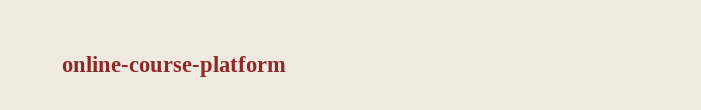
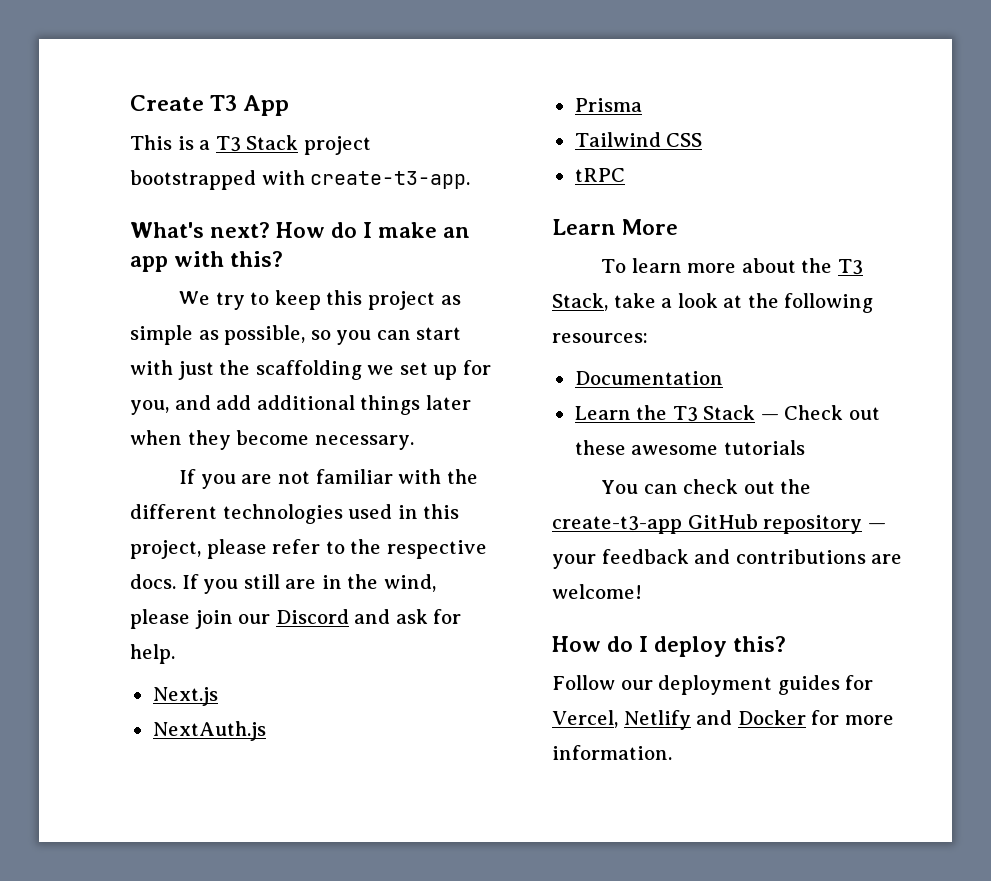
[62,56,286,77] online-course-platform -> [130,95,289,116] [130,135,371,155] [130,170,471,190] [130,222,471,238] [130,251,284,272] [179,290,461,310] [130,325,462,345] [130,360,491,380] [130,395,471,415] [130,430,414,450] [179,469,478,489] [130,504,460,524] [130,539,487,559] [130,574,436,594] [130,609,462,629] [130,644,175,664] [152,687,218,706] [152,721,266,741] [574,98,642,112] [574,132,703,147] [574,168,625,182] [552,219,679,235] [601,258,864,275] [552,293,874,313] [552,333,648,343] [574,371,723,385] [574,405,880,422] [574,440,805,455] [601,479,812,494] [552,514,886,534] [552,549,903,569] [552,584,642,599] [552,636,787,657] [552,675,874,695] [552,710,894,730] [552,745,672,760] Create T3 App // This is a T3 Stack project bootstrapped with create-t3-app. // What's next? How do I make an app with this? // We try to keep this project as simple as possible, so you can start with just the scaffolding we set up for you, and add additional things later when they become necessary. // If you are not familiar with the different technologies used in this project, please refer to the respective docs. If you still are in the wind, please join our Discord and ask for help. // Next.js // NextAuth.js // Prisma // Tailwind CSS // tRPC // Learn More // To learn more about the T3 Stack, take a look at the following resources: // Documentation // Learn the T3 Stack — Check out these awesome tutorials // You can check out the create-t3-app GitHub repository — your feedback and contributions are welcome! // How do I deploy this? // Follow our deployment guides for Vercel, Netlify and Docker for more information.

